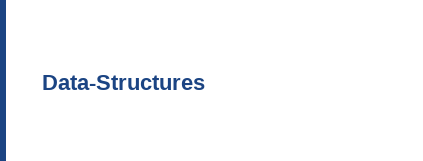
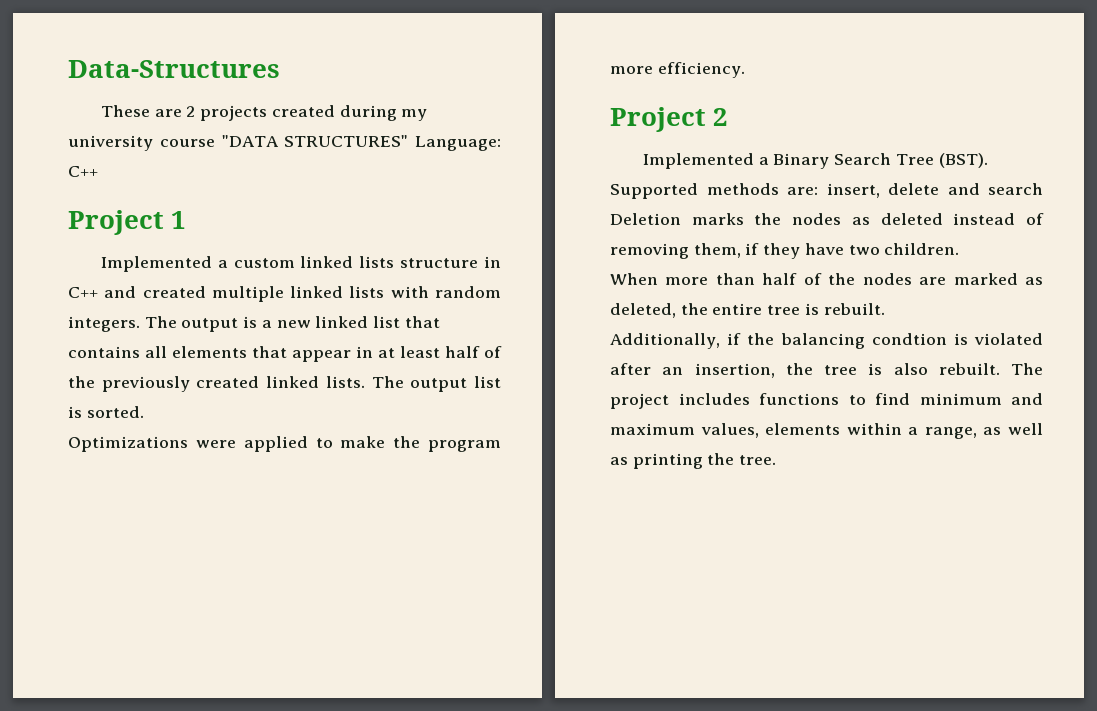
(205, 82) none -> [100,105,428,121] [68,135,501,151] [68,166,98,177] [68,210,187,235] [100,256,502,272] [68,286,501,302] [68,316,440,332] [68,346,502,362] [68,376,502,392] [68,406,144,418] [68,436,501,452] [610,62,745,78] [610,107,729,132] [642,153,988,169] [610,183,1043,199] [610,213,1044,225] [610,243,960,259] [610,273,1043,285] [610,303,885,318] [610,333,1043,349] [610,363,1043,378] [610,393,1043,409] [610,423,1043,439] [610,453,777,469] // These are 2 projects created during my university course "DATA STRUCTURES" Language: C++ // Project 1 // Implemented a custom linked lists structure in C++ and created multiple linked lists with random integers. The output is a new linked list that contains all elements that appear in at least half of the previously created linked lists. The output list is sorted. // Optimizations were applied to make the program more efficiency. // Project 2 // Implemented a Binary Search Tree (BST). Supported methods are: insert, delete and search Deletion marks the nodes as deleted instead of removing them, if they have two children. // When more than half of the nodes are marked as deleted, the entire tree is rebuilt. // Additionally, if the balancing condtion is violated after an insertion, the tree is also rebuilt. The project includes functions to find minimum and maximum values, elements within a range, as well as printing the tree.

